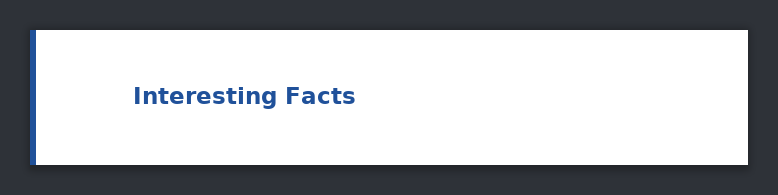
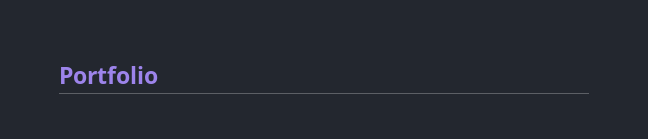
[133,87,356,109] Interesting Facts -> [59,66,158,84] Portfolio

